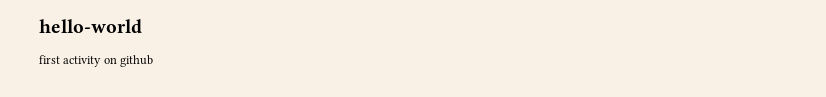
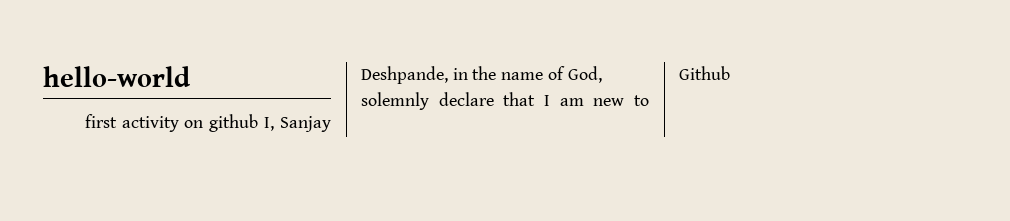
(154, 61) none -> [264,116,331,132] [361,66,602,84] [361,92,649,110] [679,66,730,80] I, Sanjay Deshpande, in the name of God, solemnly declare that I am new to Github

